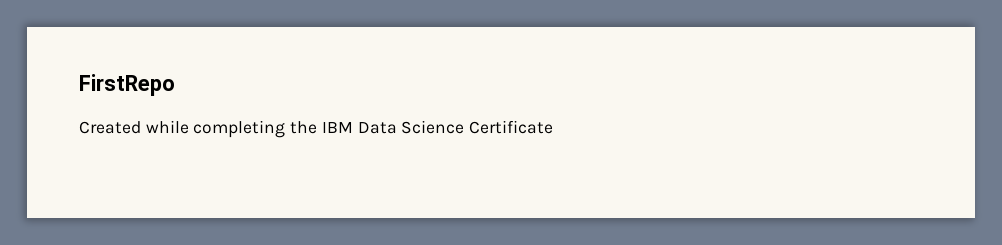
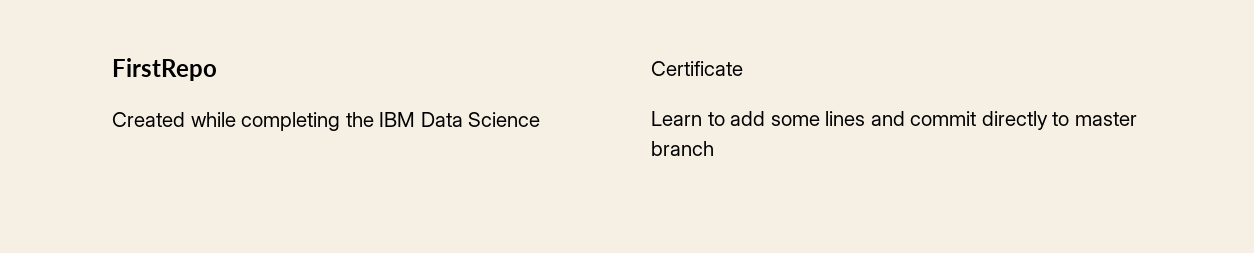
(554, 127) none -> [651,111,1137,130] [651,141,714,156] // Learn to add some lines and commit directly to master branch

